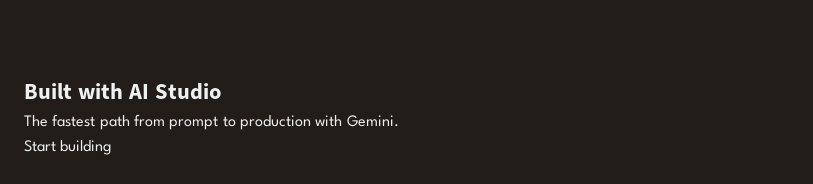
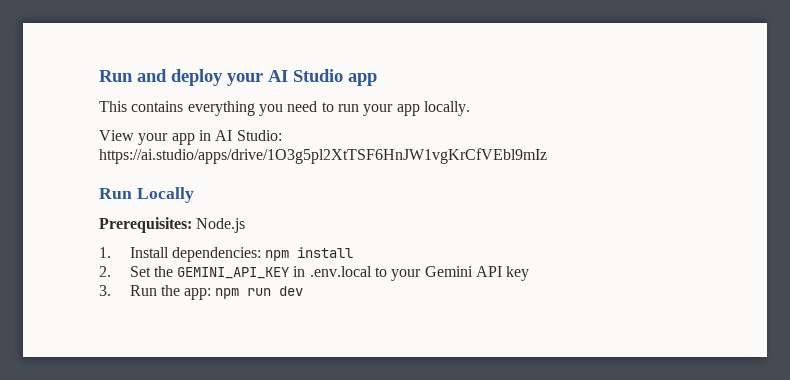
[24,83,222,100] [24,114,399,130] [24,140,113,155] Built with AI Studio // The fastest path from prompt to production with Gemini. // Start building -> [99,69,377,86] [99,101,470,116] [99,130,282,145] [99,148,547,164] [99,187,194,203] [99,217,246,233] [99,247,354,262] [99,266,530,281] [99,285,304,300] Run and deploy your AI Studio app // This contains everything you need to run your app locally. // View your app in AI Studio: https://ai.studio/apps/drive/1O3g5pl2XtTSF6HnJW1vgKrCfVEbl9mIz // Run Locally // Prerequisites: Node.js // 1. Install dependencies: npm install // 2. Set the GEMINI_API_KEY in .env.local to your Gemini API key // 3. Run the app: npm run dev

